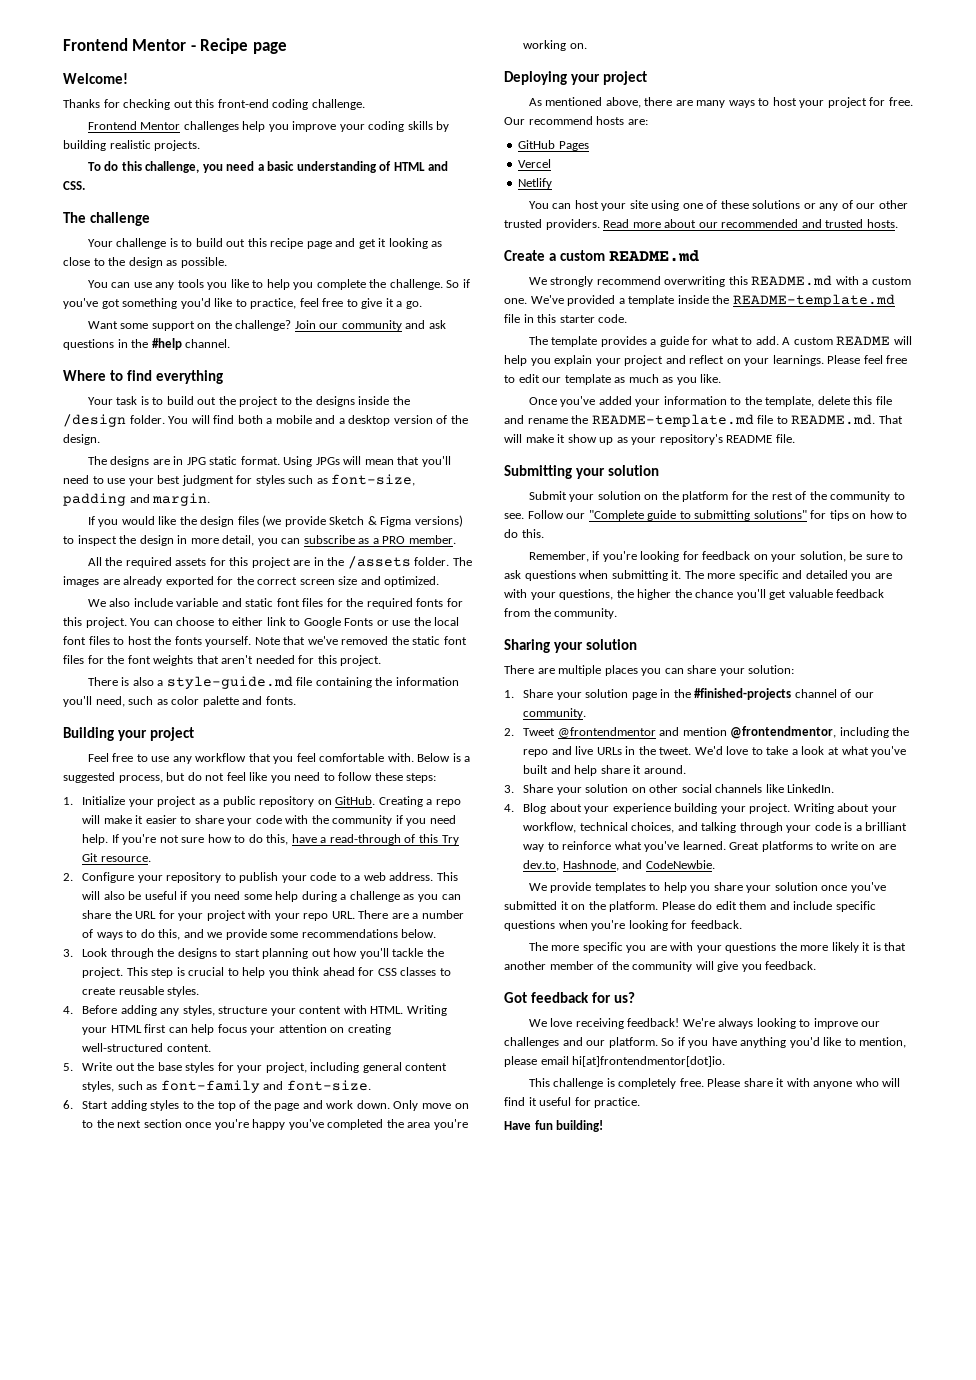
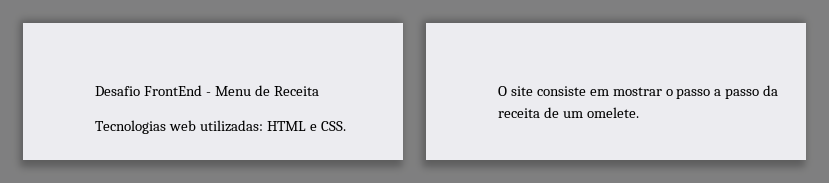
[63,38,287,54] [63,73,128,84] [63,99,365,110] [87,121,450,132] [63,140,201,151] [87,161,449,173] [63,181,85,190] [63,212,151,226] [87,238,443,249] [63,257,227,268] [87,279,470,290] [63,298,422,309] [87,320,446,331] [63,338,231,350] [63,370,224,384] [87,396,410,407] [63,414,468,427] [63,434,100,445] [87,456,451,467] [63,474,416,486] [63,493,211,506] [87,515,463,527] [63,535,456,546] [87,556,472,569] [63,576,440,587] [87,598,463,609] [63,617,460,628] [63,636,467,647] [63,655,382,666] [87,676,459,689] [63,696,296,707] [63,727,195,741] [87,753,471,764] [63,772,437,783] [63,796,461,807] [82,815,456,826] [82,834,459,845] [82,853,151,862] [63,872,458,883] [82,891,461,902] [82,910,464,921] [82,929,437,940] [63,948,444,959] [82,967,451,978] [82,986,200,997] [63,1005,447,1016] [82,1024,391,1035] [82,1043,211,1052] [63,1062,448,1073] [82,1080,371,1093] [63,1100,469,1111] [82,1119,468,1130] [523,40,587,51] [504,71,648,85] [528,97,913,108] [504,116,648,125] [518,140,589,151] [518,159,552,168] [518,178,553,189] [528,200,908,211] [504,219,898,230] [504,250,700,262] [528,275,911,287] [504,294,895,307] [504,314,628,323] [528,336,912,347] [504,355,908,366] [504,374,722,385] [528,396,892,407] [504,414,903,427] [504,434,795,445] [504,465,660,479] [528,491,905,502] [504,510,908,521] [504,529,544,538] [528,551,904,562] [504,570,892,581] [504,589,885,600] [504,608,618,619] [504,639,638,653] [504,665,795,676] [504,688,874,700] [523,708,587,719] [504,726,910,739] [523,746,907,757] [523,765,686,776] [504,784,835,795] [504,803,897,814] [523,822,908,833] [523,841,896,852] [523,860,715,871] [528,882,886,893] [504,901,876,912] [504,920,742,931] [528,942,907,953] [504,961,817,972] [504,992,636,1003] [528,1018,881,1029] [504,1037,907,1048] [504,1056,726,1067] [528,1078,901,1089] [504,1097,641,1108] [504,1120,604,1132] Frontend Mentor - Recipe page // Welcome! // Thanks for checking out this front-end coding challenge. // Frontend Mentor challenges help you improve your coding skills by building realistic projects. // To do this challenge, you need a basic understanding of HTML and CSS. // The challenge // Your challenge is to build out this recipe page and get it looking as close to the design as possible. // You can use any tools you like to help you complete the challenge. So if you've got something you'd like to practice, feel free to give it a go. // Want some support on the challenge? Join our community and ask questions in the #help channel. // Where to find everything // Your task is to build out the project to the designs inside the /design folder. You will find both a mobile and a desktop version of the design. // The designs are in JPG static format. Using JPGs will mean that you'll need to use your best judgment for styles such as font-size, padding and margin. // If you would like the design files (we provide Sketch & Figma versions) to inspect the design in more detail, you can subscribe as a PRO member. // All the required assets for this project are in the /assets folder. The images are already exported for the correct screen size and optimized. // We also include variable and static font files for the required fonts for this project. You can choose to either link to Google Fonts or use the local font files to host the fonts yourself. Note that we've removed the static font files for the font weights that aren't needed for this project. // There is also a style-guide.md file containing the information you'll need, such as color palette and fonts. // Building your project // Feel free to use any workflow that you feel comfortable with. Below is a suggested process, but do not feel like you need to follow these steps: // 1. Initialize your project as a public repository on GitHub. Creating a repo will make it easier to share your code with the community if you need help. If you're not sure how to do this, have a read-through of this Try Git resource. // 2. Configure your repository to publish your code to a web address. This will also be useful if you need some help during a challenge as you can share the URL for your project with your repo URL. There are a number of ways to do this, and we provide some recommendations below. // 3. Look through the designs to start planning out how you'll tackle the project. This step is crucial to help you think ahead for CSS classes to create reusable styles. // 4. Before adding any styles, structure your content with HTML. Writing your HTML first can help focus your attention on creating well-structured content. // 5. Write out the base styles for your project, including general content styles, such as font-family and font-size. // 6. Start adding styles to the top of the page and work down. Only move on to the next section once you're happy you've completed the area you're working on. // Deploying your project // As mentioned above, there are many ways to host your project for free. Our recommend hosts are: // GitHub Pages // Vercel // Netlify // You can host your site using one of these solutions or any of our other trusted providers. Read more about our recommended and trusted hosts. // Create a custom README.md // We strongly recommend overwriting this README.md with a custom one. We've provided a template inside the README-template.md file in this starter code. // The template provides a guide for what to add. A custom README will help you explain your project and reflect on your learnings. Please feel free to edit our template as much as you like. // Once you've added your information to the template, delete this file and rename the README-template.md file to README.md. That will make it show up as your repository's README file. // Submitting your solution // Submit your solution on the platform for the rest of the community to see. Follow our "Complete guide to submitting solutions" for tips on how to do this. // Remember, if you're looking for feedback on your solution, be sure to ask questions when submitting it. The more specific and detailed you are with your questions, the higher the chance you'll get valuable feedback from the community. // Sharing your solution // There are multiple places you can share your solution: // 1. Share your solution page in the #finished-projects channel of our community. // 2. Tweet @frontendmentor and mention @frontendmentor, including the repo and live URLs in the tweet. We'd love to take a look at what you've built and help share it around. // 3. Share your solution on other social channels like LinkedIn. // 4. Blog about your experience building your project. Writing about your workflow, technical choices, and talking through your code is a brilliant way to reinforce what you've learned. Great platforms to write on are dev.to, Hashnode, and CodeNewbie. // We provide templates to help you share your solution once you've submitted it on the platform. Please do edit them and include specific questions when you're looking for feedback. // The more specific you are with your questions the more likely it is that another member of the community will give you feedback. // Got feedback for us? // We love receiving feedback! We're always looking to improve our challenges and our platform. So if you have anything you'd like to mention, please email hi[at]frontendmentor[dot]io. // This challenge is completely free. Please share it with anyone who will find it useful for practice. // Have fun building! -> [95,85,319,96] [95,120,346,134] [498,85,779,99] [498,107,639,118] Desafio FrontEnd - Menu de Receita // Tecnologias web utilizadas: HTML e CSS. // O site consiste em mostrar o passo a passo da receita de um omelete.

